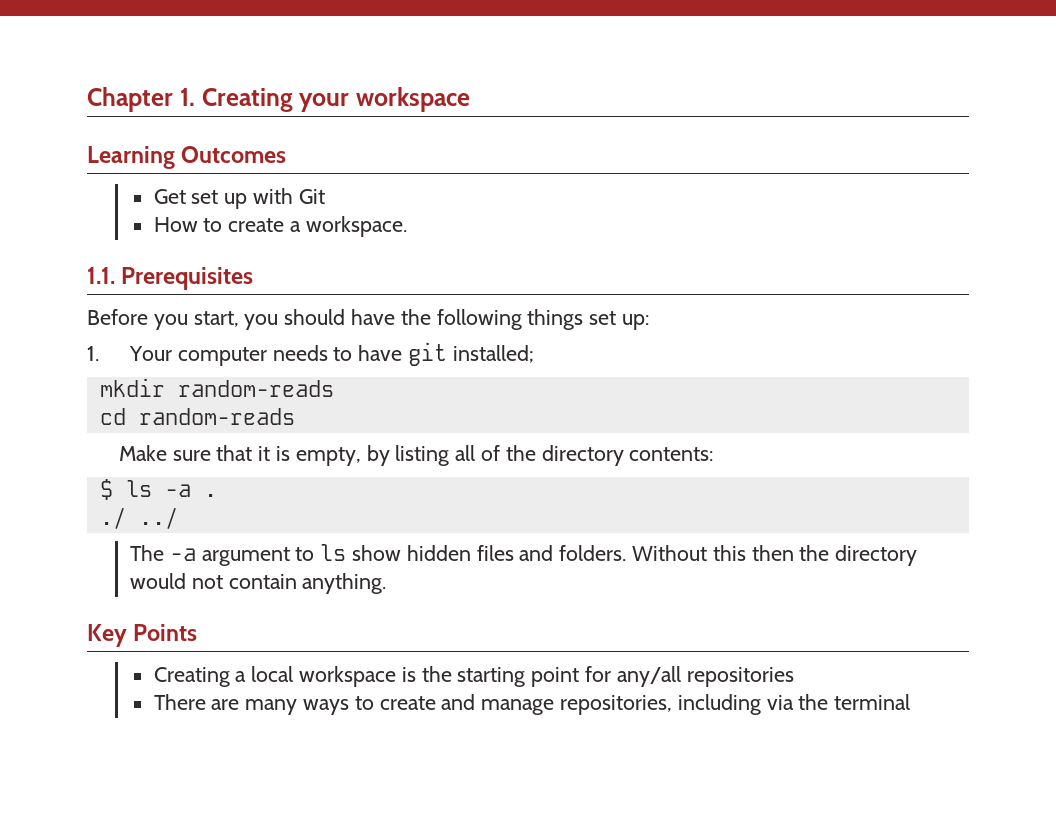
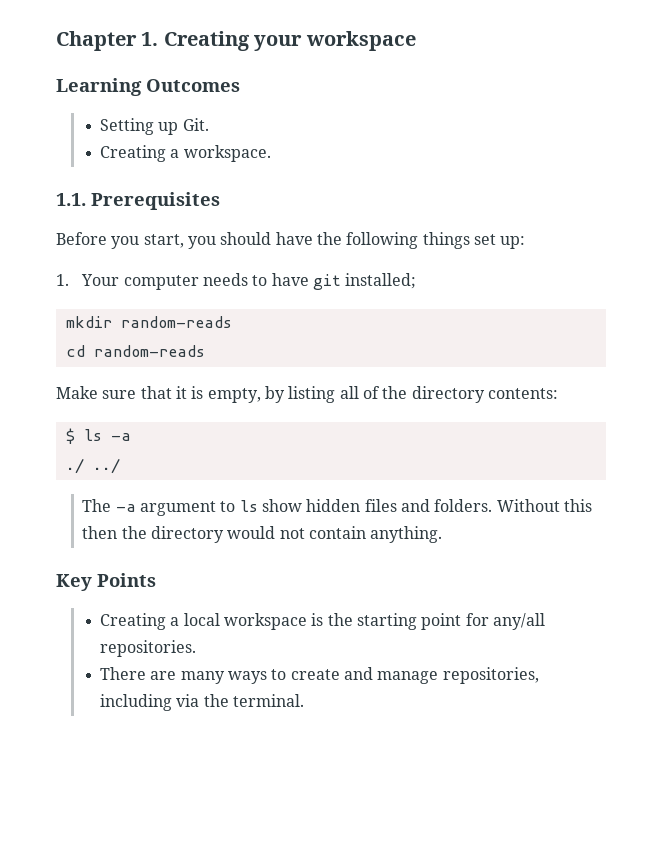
[153,188,325,209] [153,217,285,232] Get set up with Git // How to create -> [100,118,209,135] [100,145,167,162] Setting up Git. // Creating
[203,494,217,497] . -> (131, 437) none
[686,667,794,687] repositories -> [100,640,197,657] repositories.
[834,694,911,710] terminal -> [233,694,305,707] terminal.

